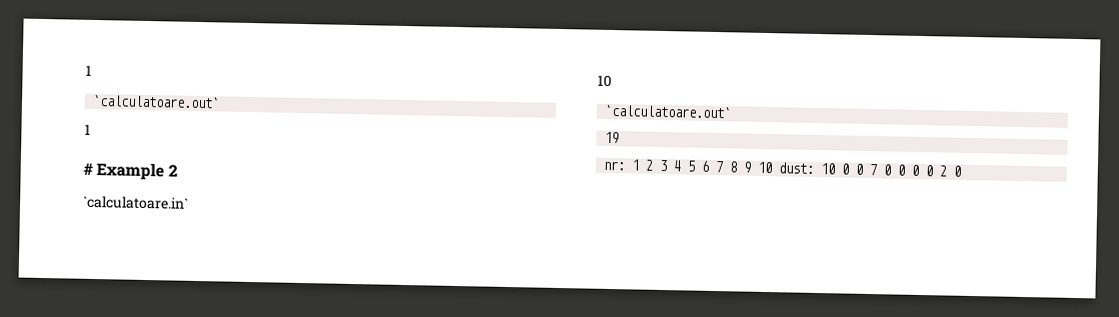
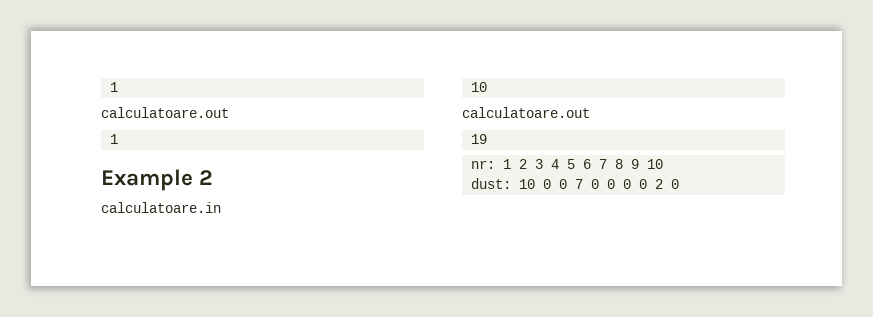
[85,65,92,76] [92,94,221,109] [84,124,91,135] [83,162,94,175] 1 // `calculatoare.out` // 1 // # -> [109,82,118,92] [101,107,229,118] [109,134,118,144] 1 // calculatoare.out // 1 //
[82,195,189,210] [597,74,612,87] [604,104,733,119] `calculatoare.in` // 10 // `calculatoare.out` -> [101,202,221,213] [470,82,487,92] [462,107,590,118] calculatoare.in // 10 // calculatoare.out
(773, 167) none -> (663, 164) //

